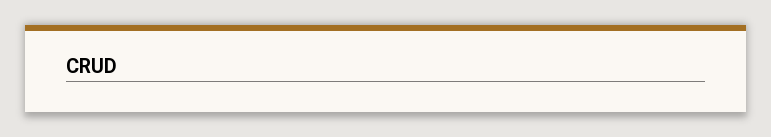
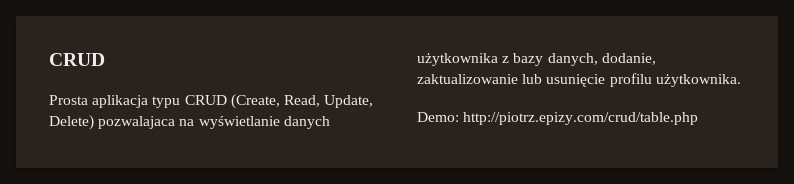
[66,58,117,73] CRUD -> [49,53,105,66] [49,94,374,109] [49,115,330,130] [417,53,656,66] [417,73,741,87] [417,112,699,125] CRUD // Prosta aplikacja typu CRUD (Create, Read, Update, Delete) pozwalajaca na wyświetlanie danych użytkownika z bazy danych, dodanie, zaktualizowanie lub usunięcie profilu użytkownika. // Demo: http://piotrz.epizy.com/crud/table.php

